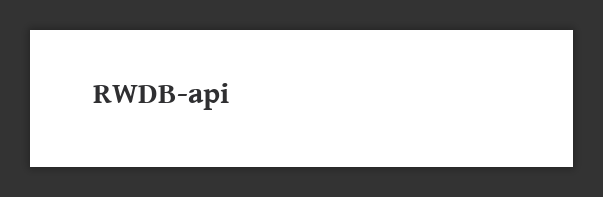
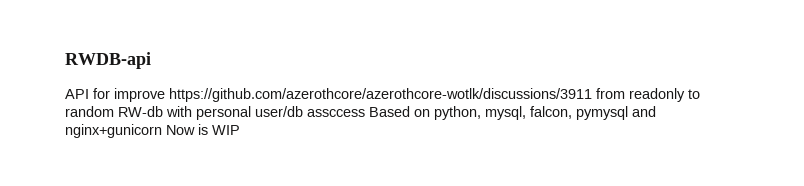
(229, 96) none -> [65,88,700,102] [65,106,656,120] [65,124,240,138] // API for improve https://github.com/azerothcore/azerothcore-wotlk/discussions/3911 from readonly to random RW-db with personal user/db assccess Based on python, mysql, falcon, pymysql and nginx+gunicorn Now is WIP

